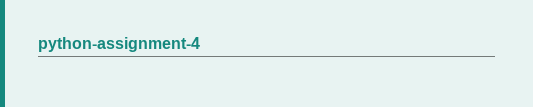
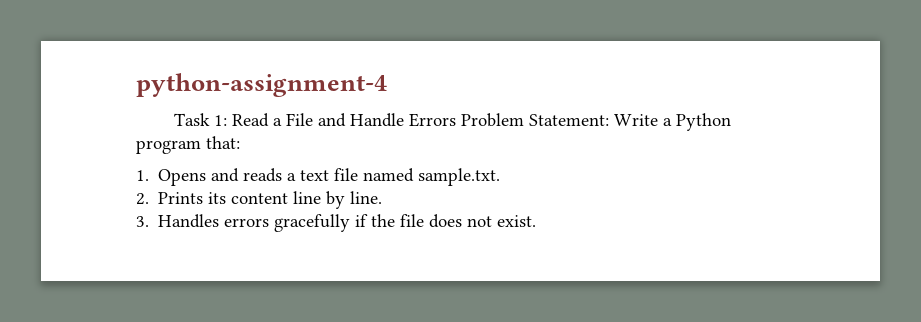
(200, 44) none -> [174,113,732,131] [136,136,240,154] [136,168,501,186] [136,191,383,209] [136,214,537,232] // Task 1: Read a File and Handle Errors Problem Statement: Write a Python program that: // 1. Opens and reads a text file named sample.txt. // 2. Prints its content line by line. // 3. Handles errors gracefully if the file does not exist.

